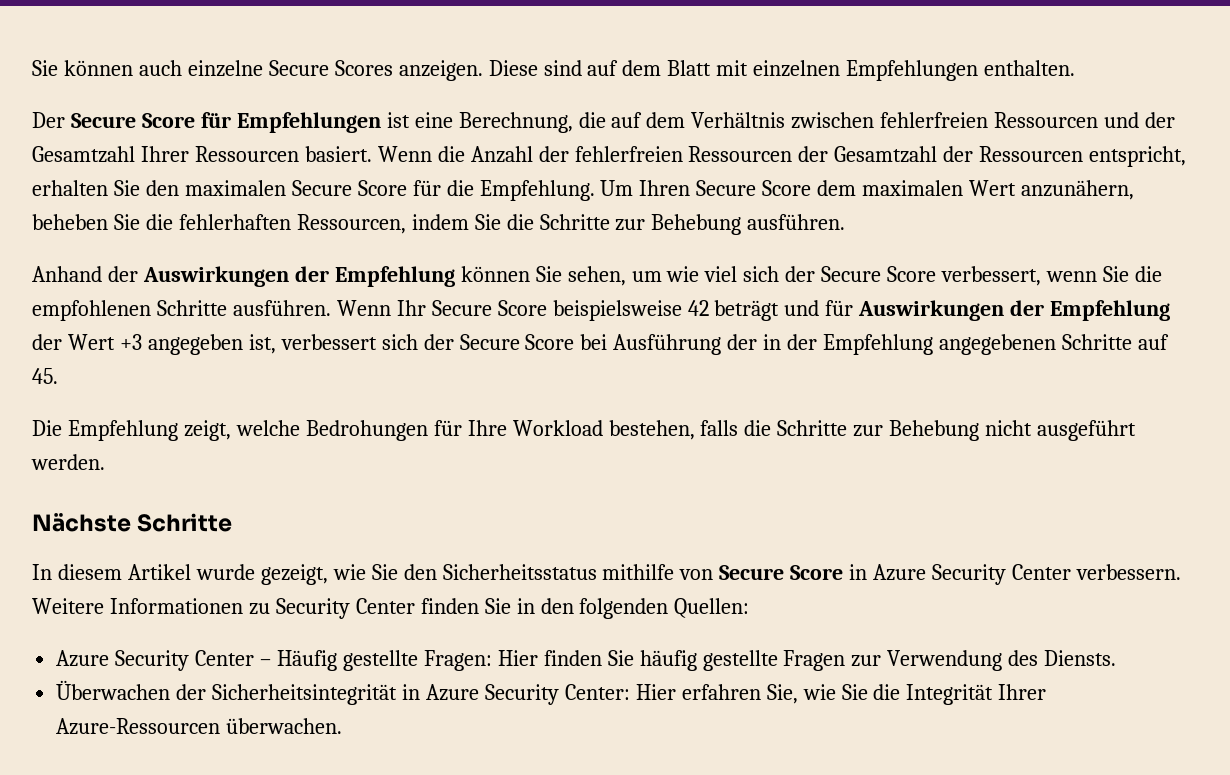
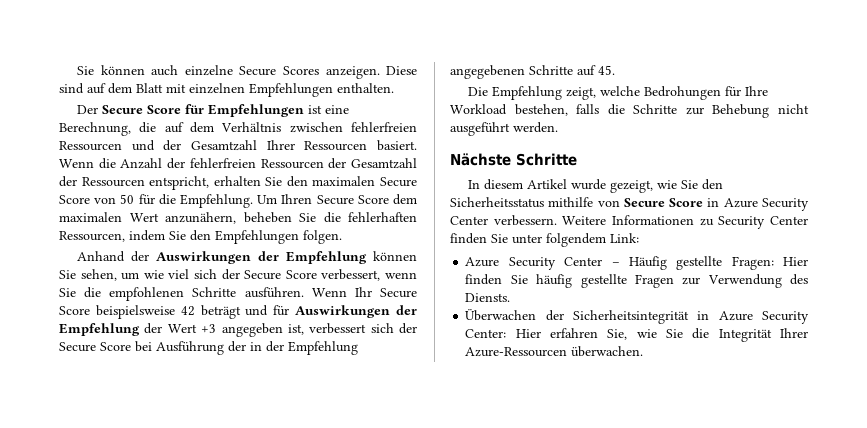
(407, 188) none -> [94,194,135,204] von 50
[506,214,846,235] die Schritte zur Behebung ausführen. -> [190,230,342,244] den Empfehlungen folgen.
[516,598,750,619] in den folgenden Quellen: -> [512,233,639,247] unter folgendem Link:

